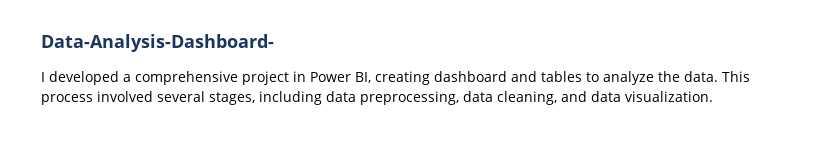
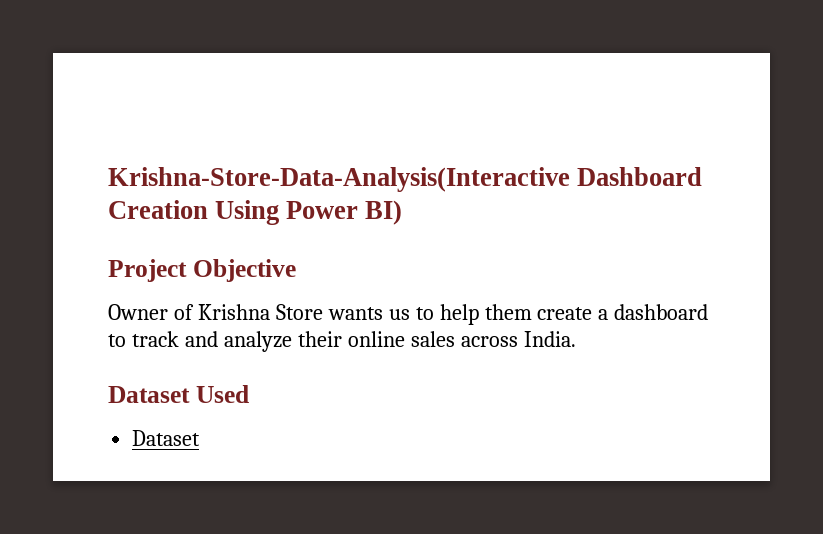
[41,34,274,52] [41,71,750,85] [41,91,713,105] Data-Analysis-Dashboard- // I developed a comprehensive project in Power BI, creating dashboard and tables to analyze the data. This process involved several stages, including data preprocessing, data cleaning, and data visualization. -> [108,167,703,192] [108,200,403,225] [108,259,296,282] [108,304,709,325] [108,331,576,352] [108,385,249,403] [132,430,201,446] Krishna-Store-Data-Analysis(Interactive Dashboard Creation Using Power BI) // Project Objective // Owner of Krishna Store wants us to help them create a dashboard to track and analyze their online sales across India. // Dataset Used // Dataset

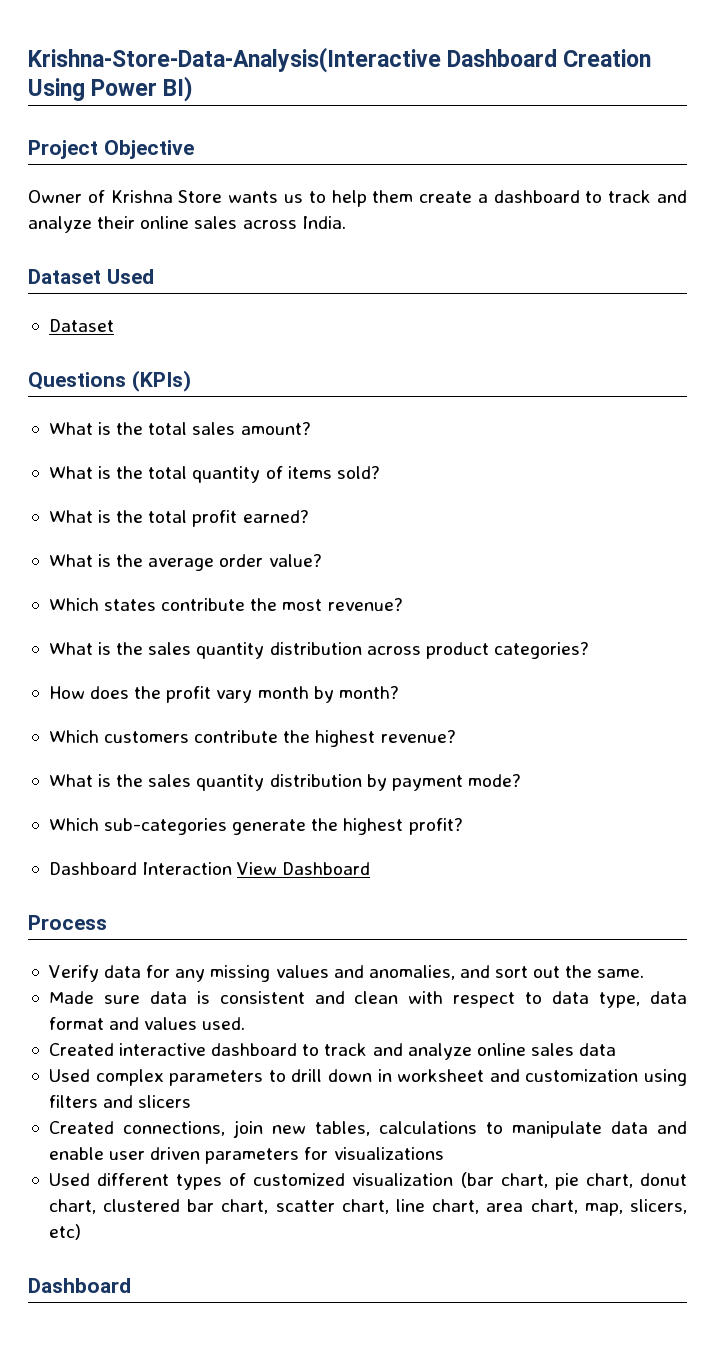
(201, 438) none -> [28,370,191,392] [48,422,311,435] [48,466,380,483] [48,510,309,527] [48,554,322,571] [48,598,403,611] [48,642,589,659] [48,686,399,703] [48,730,456,747] [48,774,521,791] [48,818,463,835] [48,862,371,875] [28,915,107,930] [48,965,645,982] [48,991,687,1008] [48,1017,246,1030] [48,1043,617,1060] [48,1069,688,1086] [48,1095,192,1108] [48,1120,688,1138] [48,1147,444,1164] [48,1172,688,1190] [48,1199,687,1216] [48,1224,81,1240] [28,1278,131,1293] // Questions (KPIs) // What is the total sales amount? // What is the total quantity of items sold? // What is the total profit earned? // What is the average order value? // Which states contribute the most revenue? // What is the sales quantity distribution across product categories? // How does the profit vary month by month? // Which customers contribute the highest revenue? // What is the sales quantity distribution by payment mode? // Which sub-categories generate the highest profit? // Dashboard Interaction View Dashboard // Process // Verify data for any missing values and anomalies, and sort out the same. // Made sure data is consistent and clean with respect to data type, data format and values used. // Created interactive dashboard to track and analyze online sales data // Used complex parameters to drill down in worksheet and customization using filters and slicers // Created connections, join new tables, calculations to manipulate data and enable user driven parameters for visualizations // Used different types of customized visualization (bar chart, pie chart, donut chart, clustered bar chart, scatter chart, line chart, area chart, map, slicers, etc) // Dashboard

